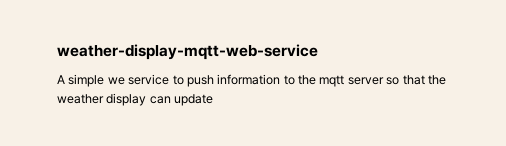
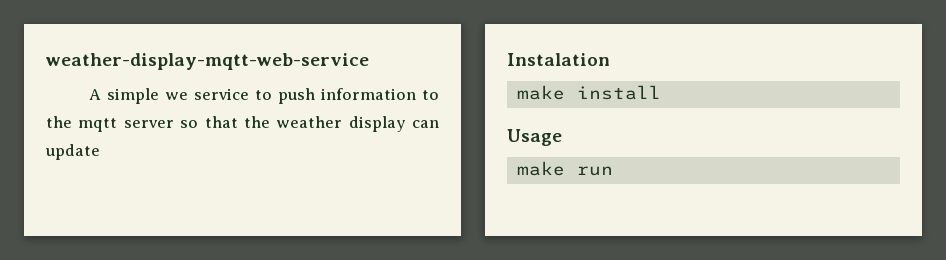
(214, 100) none -> [507,53,610,66] [516,85,661,100] [507,129,562,146] [516,161,613,176] // Instalation // make install // Usage // make run

